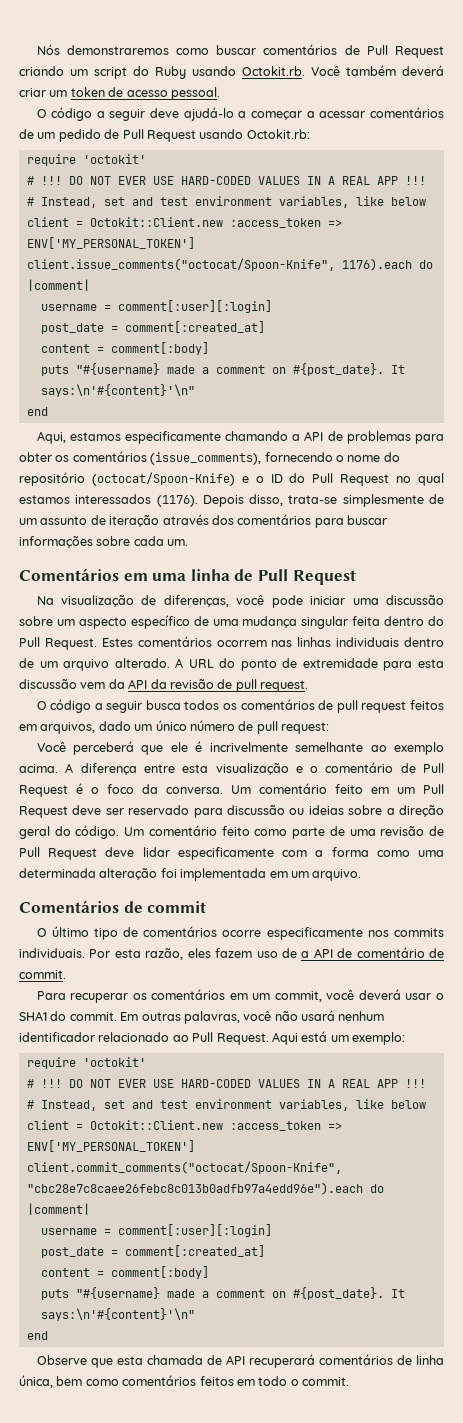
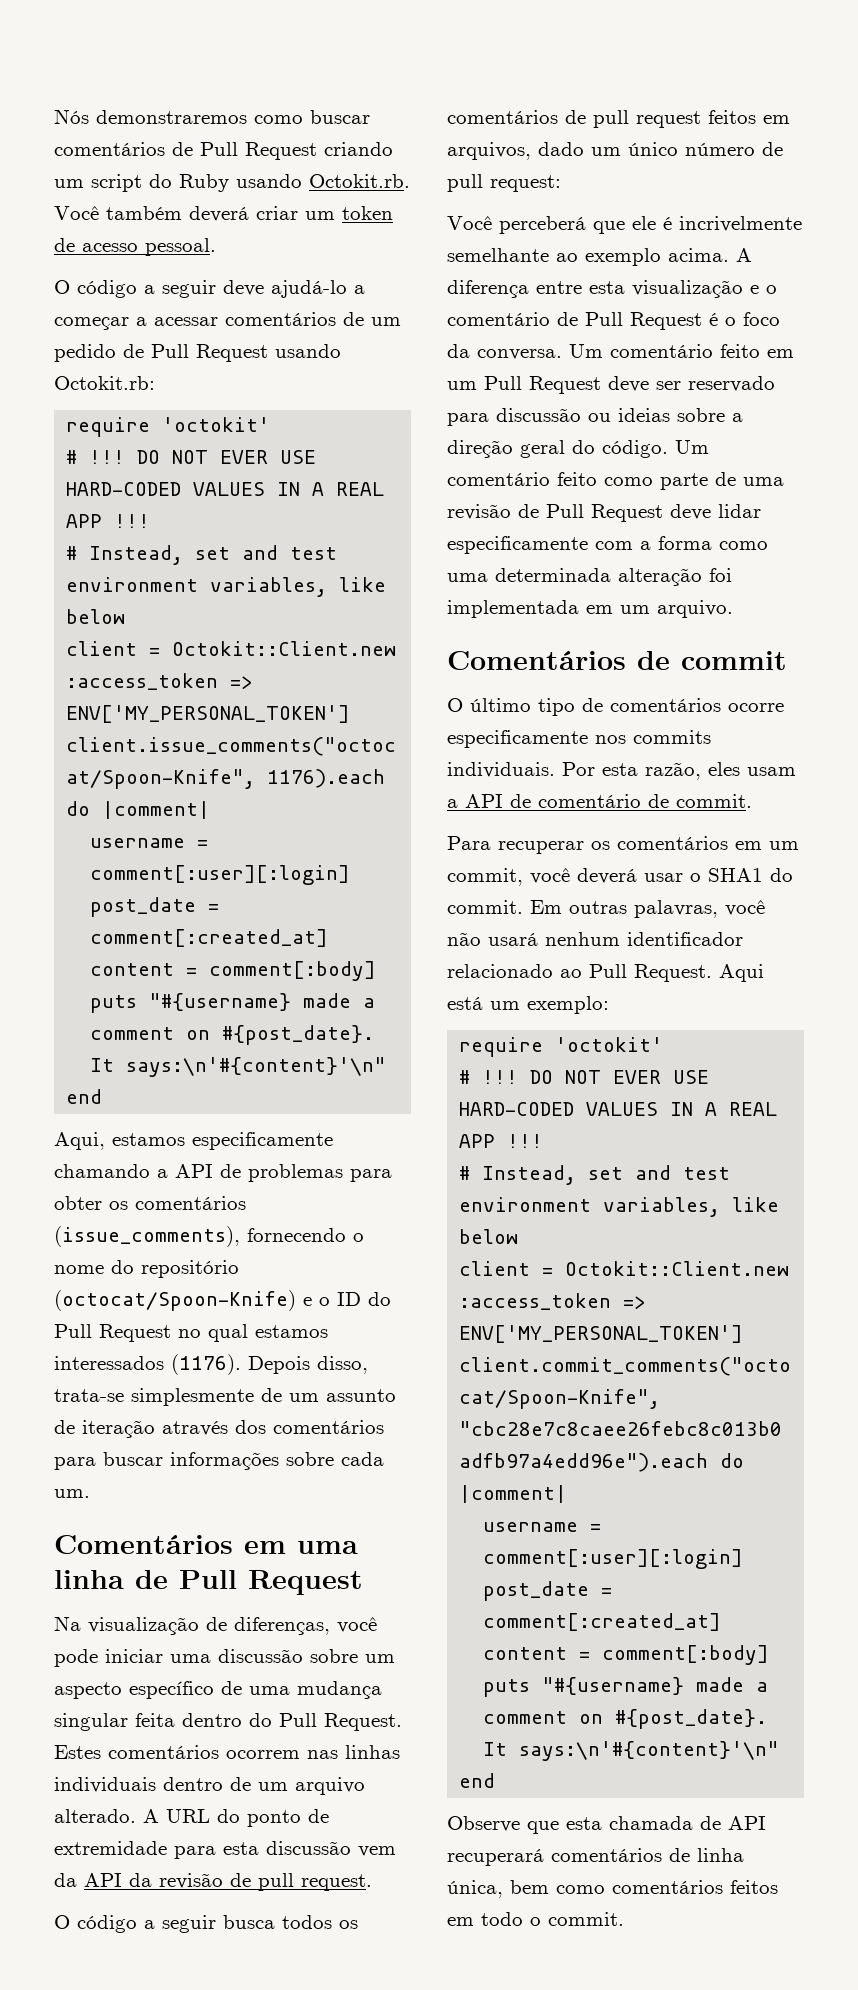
[215,948,297,958] fazem uso de -> [747,767,796,776] usam

